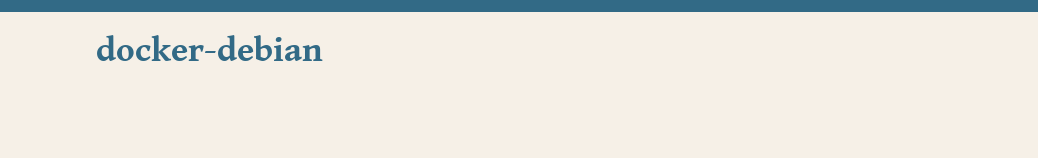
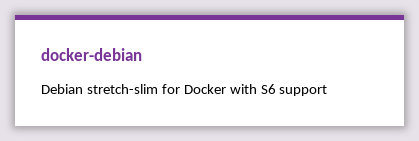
(323, 48) none -> [41,84,328,96] // Debian stretch-slim for Docker with S6 support

